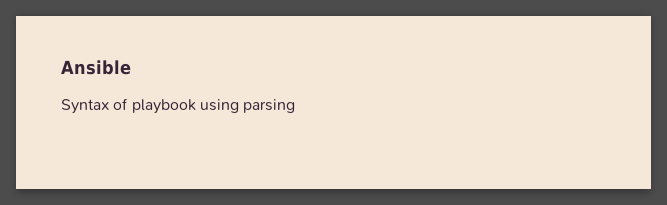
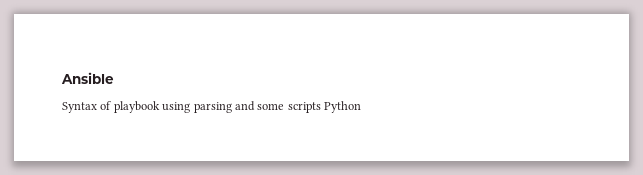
(296, 106) none -> [234,101,361,113] and some scripts Python

